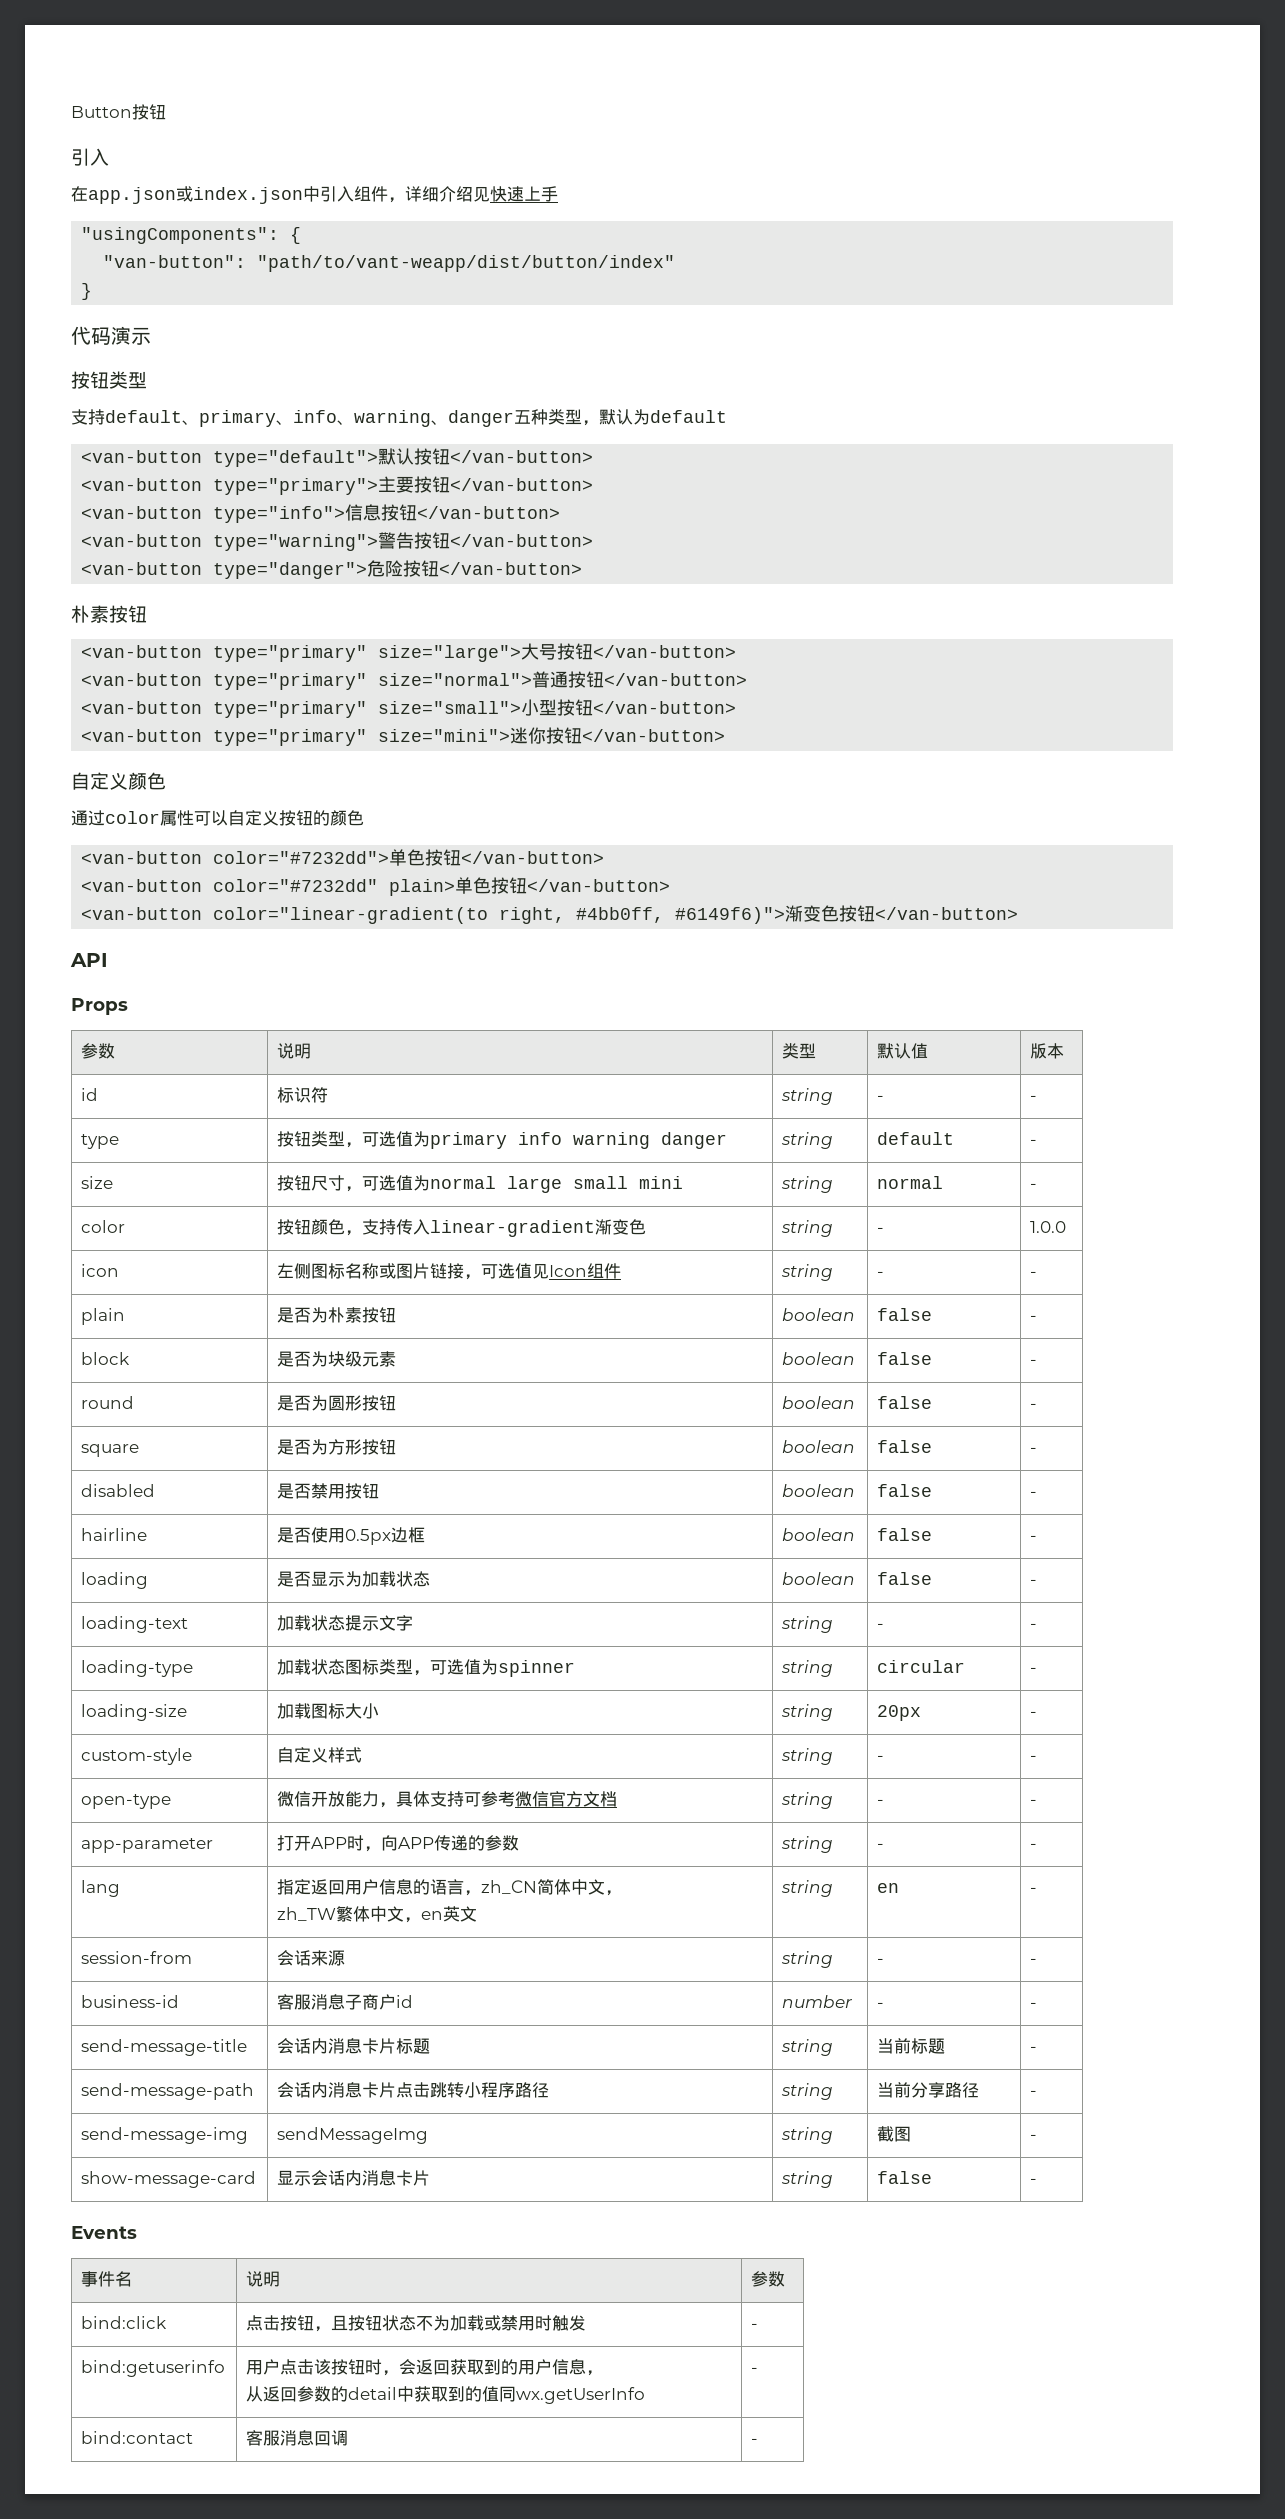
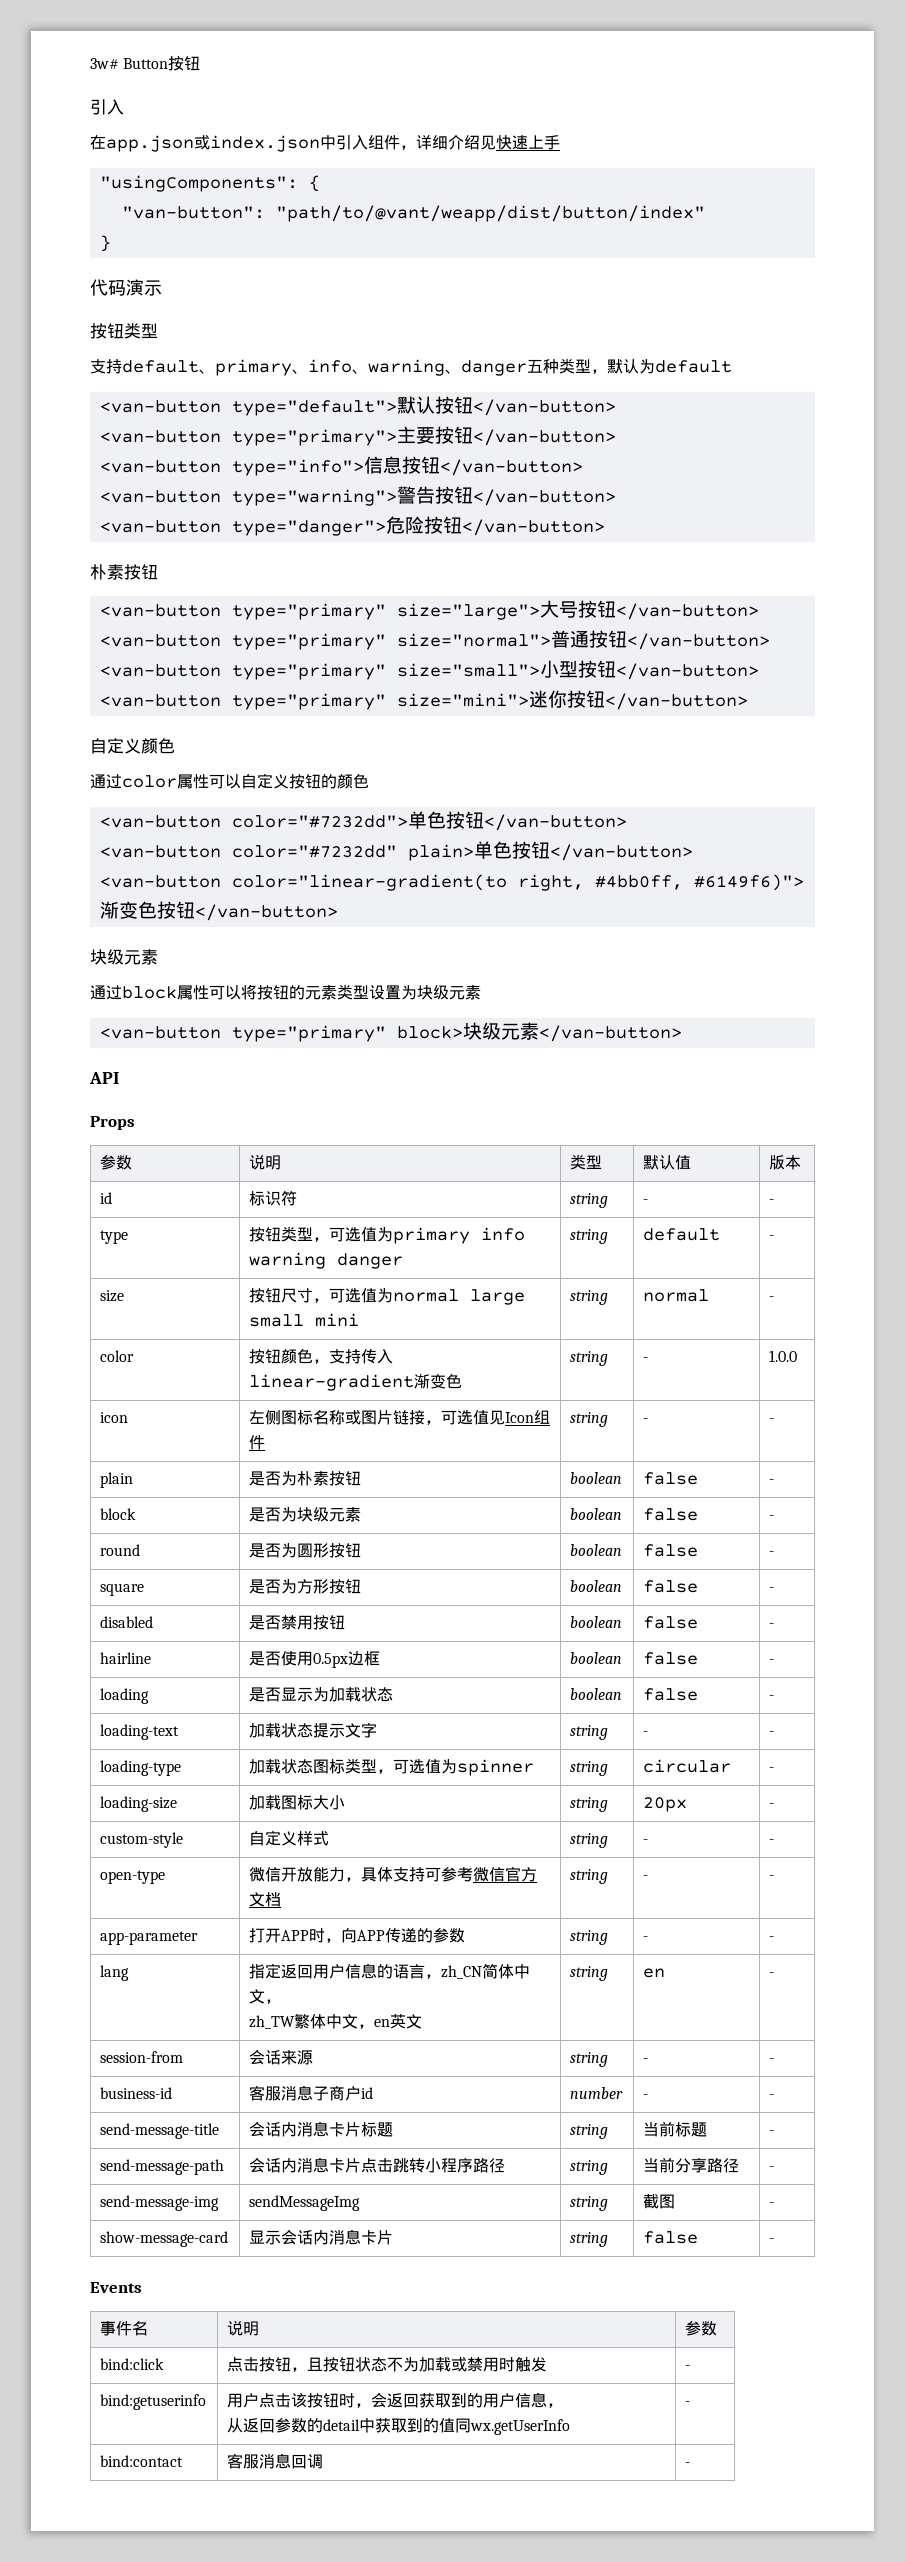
(71, 112) none -> [90,58,119,69] 3w#
[257,255,676,272] "path/to/vant-weapp/dist/button/index" -> [275,205,705,222] "path/to/@vant/weapp/dist/button/index"
(1019, 913) none -> [90,949,158,965] [90,984,481,1000] [99,1022,682,1042] // 块级元素 // 通过block属性可以将按钮的元素类型设置为块级元素 // <van-button type="primary" block>块级元素</van-button>

